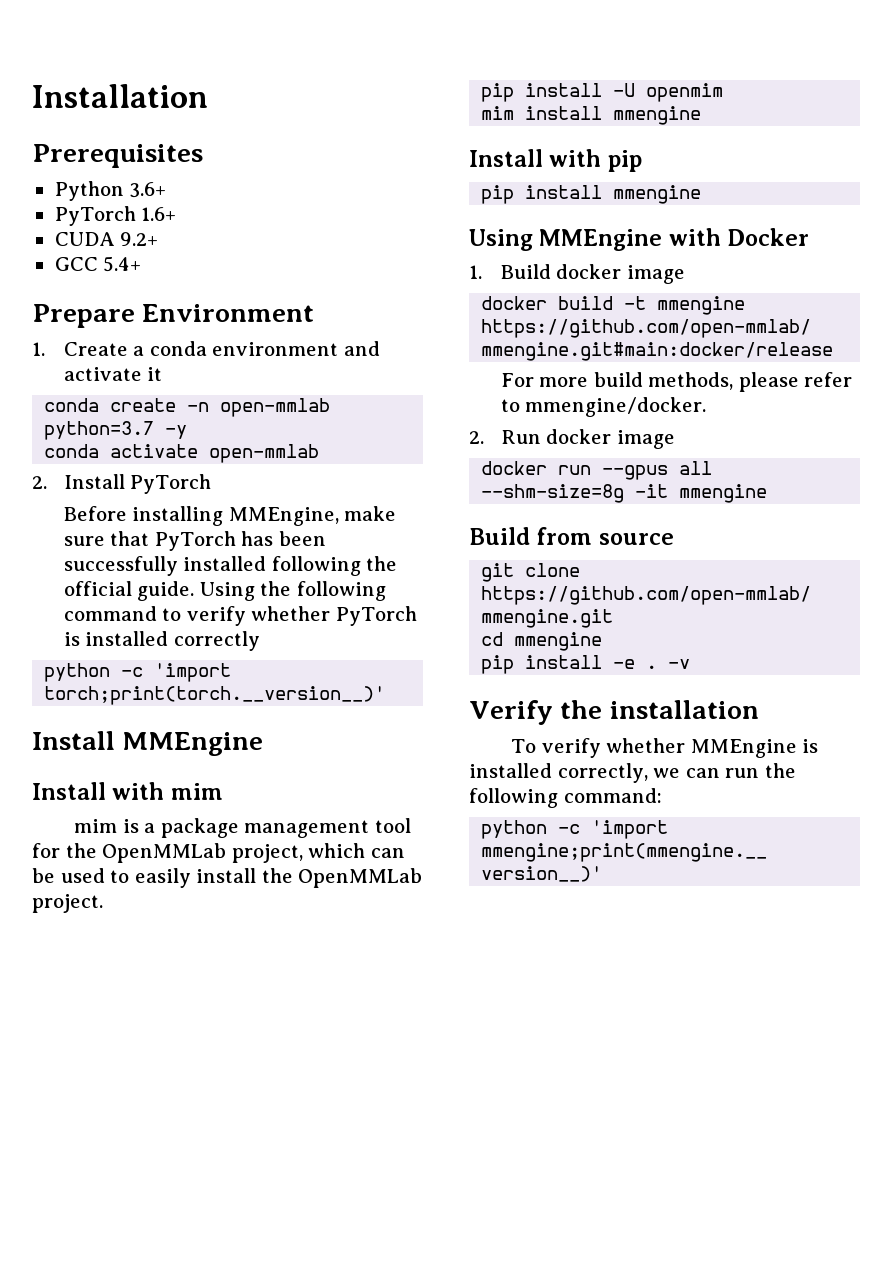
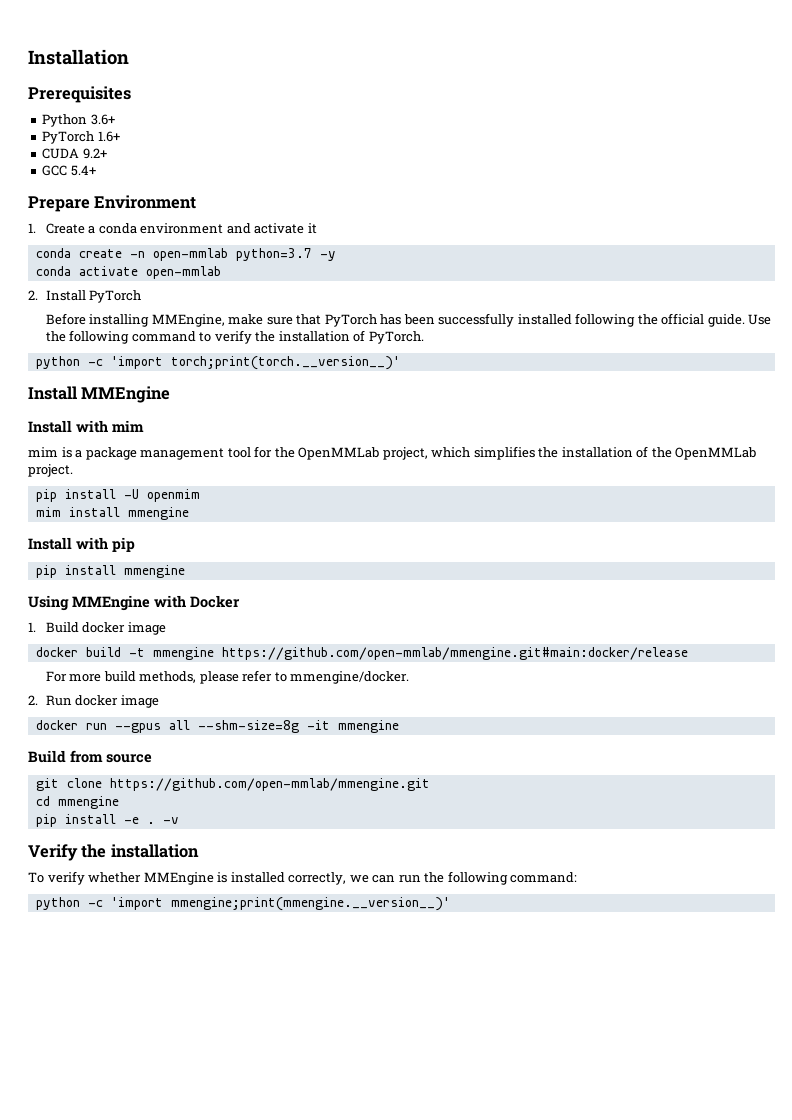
[199,582,255,601] Using -> [748,314,772,325] Use
[251,606,417,626] [63,631,260,651] whether PyTorch is installed correctly -> [255,330,424,344] the installation of PyTorch.
[370,848,405,858] [32,868,257,888] can be used to easily install -> [473,446,649,460] simplifies the installation of

